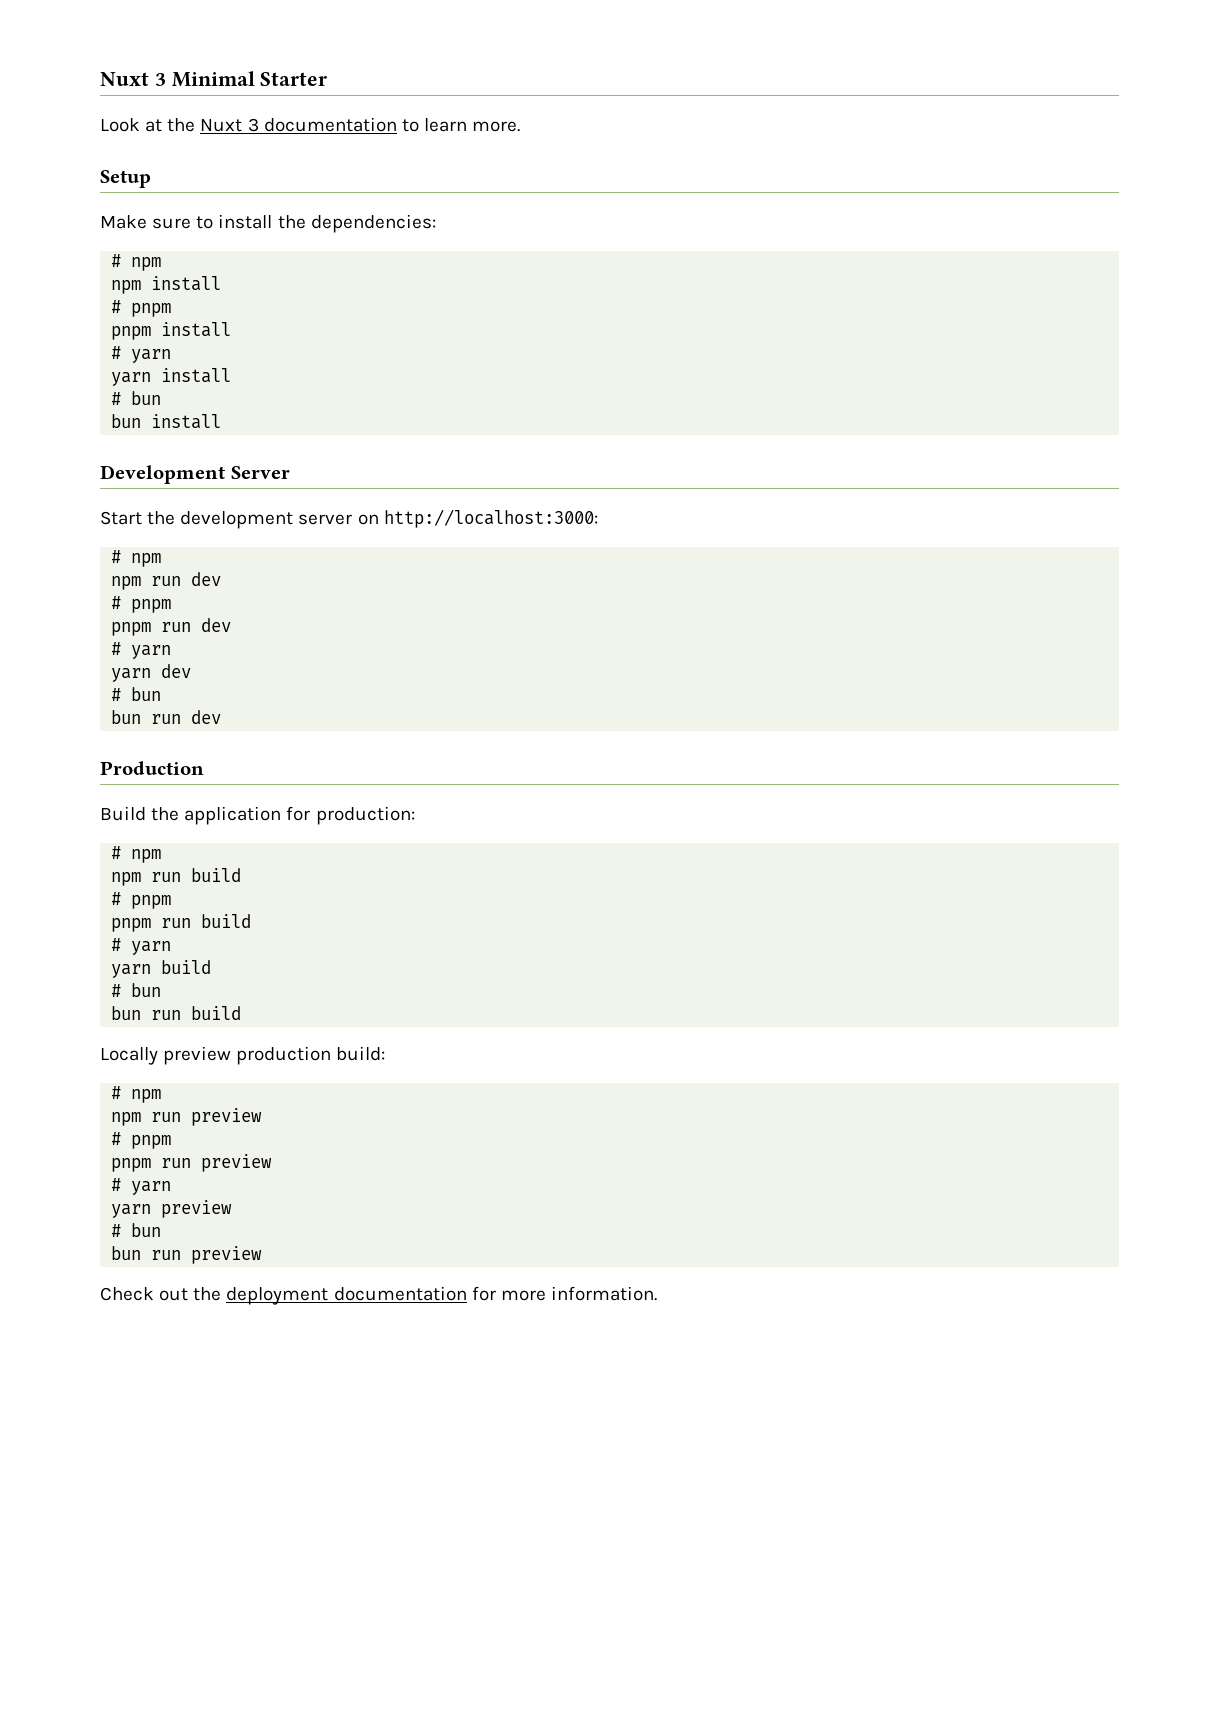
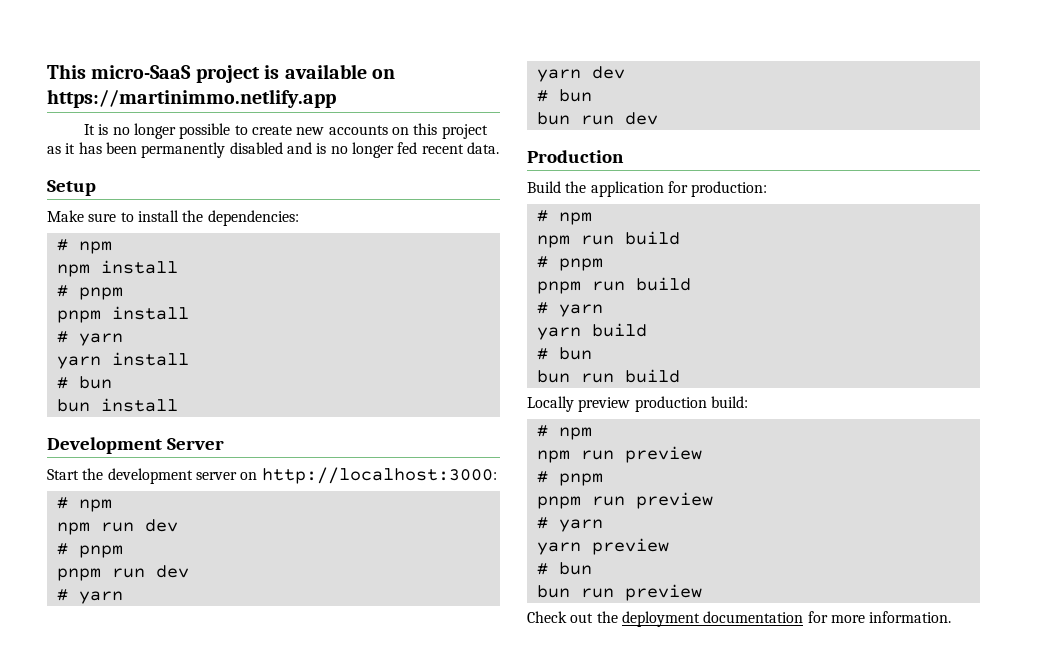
[100,71,328,87] [100,117,521,132] Nuxt 3 Minimal Starter // Look at the Nuxt 3 documentation to learn more. -> [47,64,395,83] [47,89,336,108] [84,123,488,139] [47,142,499,158] This micro-SaaS project is available on https://martinimmo.netlify.app // It is no longer possible to create new accounts on this project as it has been permanently disabled and is no longer fed recent data.

